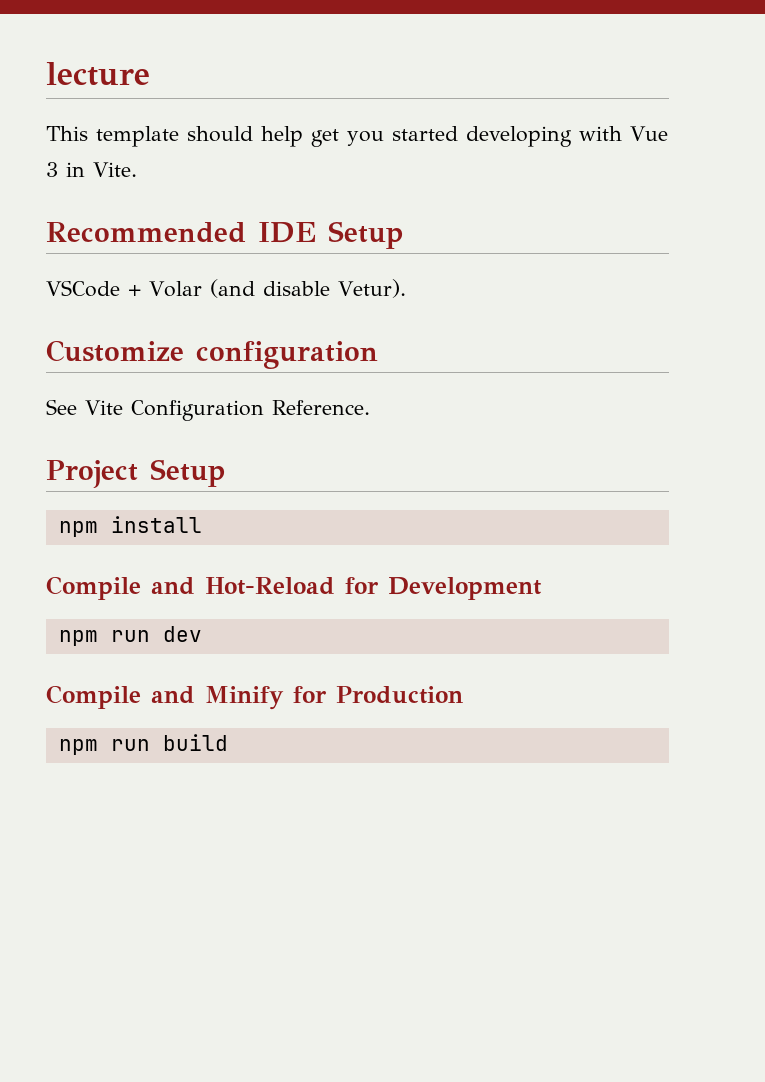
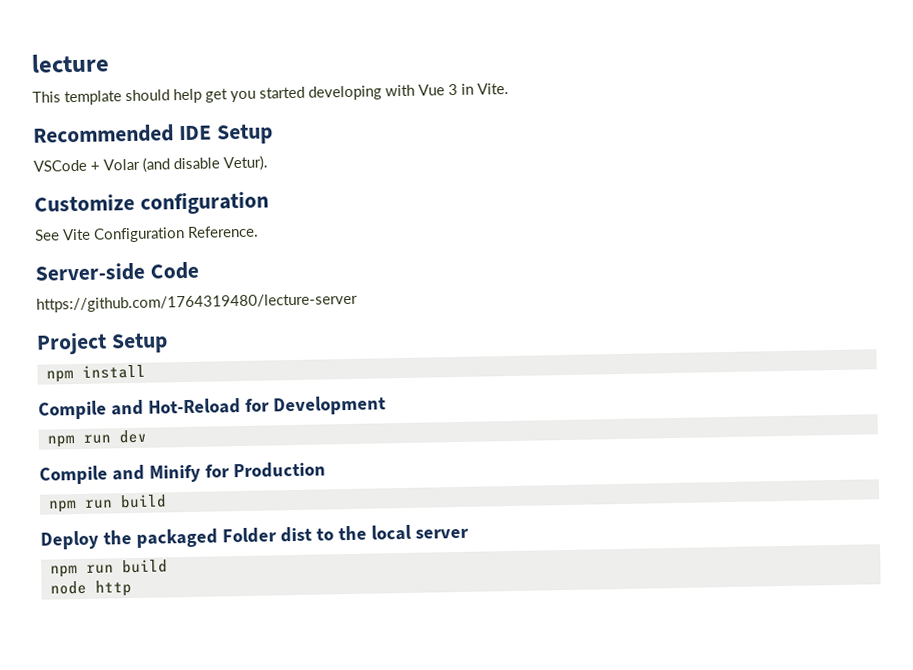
(370, 407) none -> [35,261,199,282] [36,292,358,313] // Server-side Code // https://github.com/1764319480/lecture-server
(228, 742) none -> [40,524,469,550] [49,559,168,578] [49,580,132,597] // Deploy the packaged Folder dist to the local server // npm run build // node http

